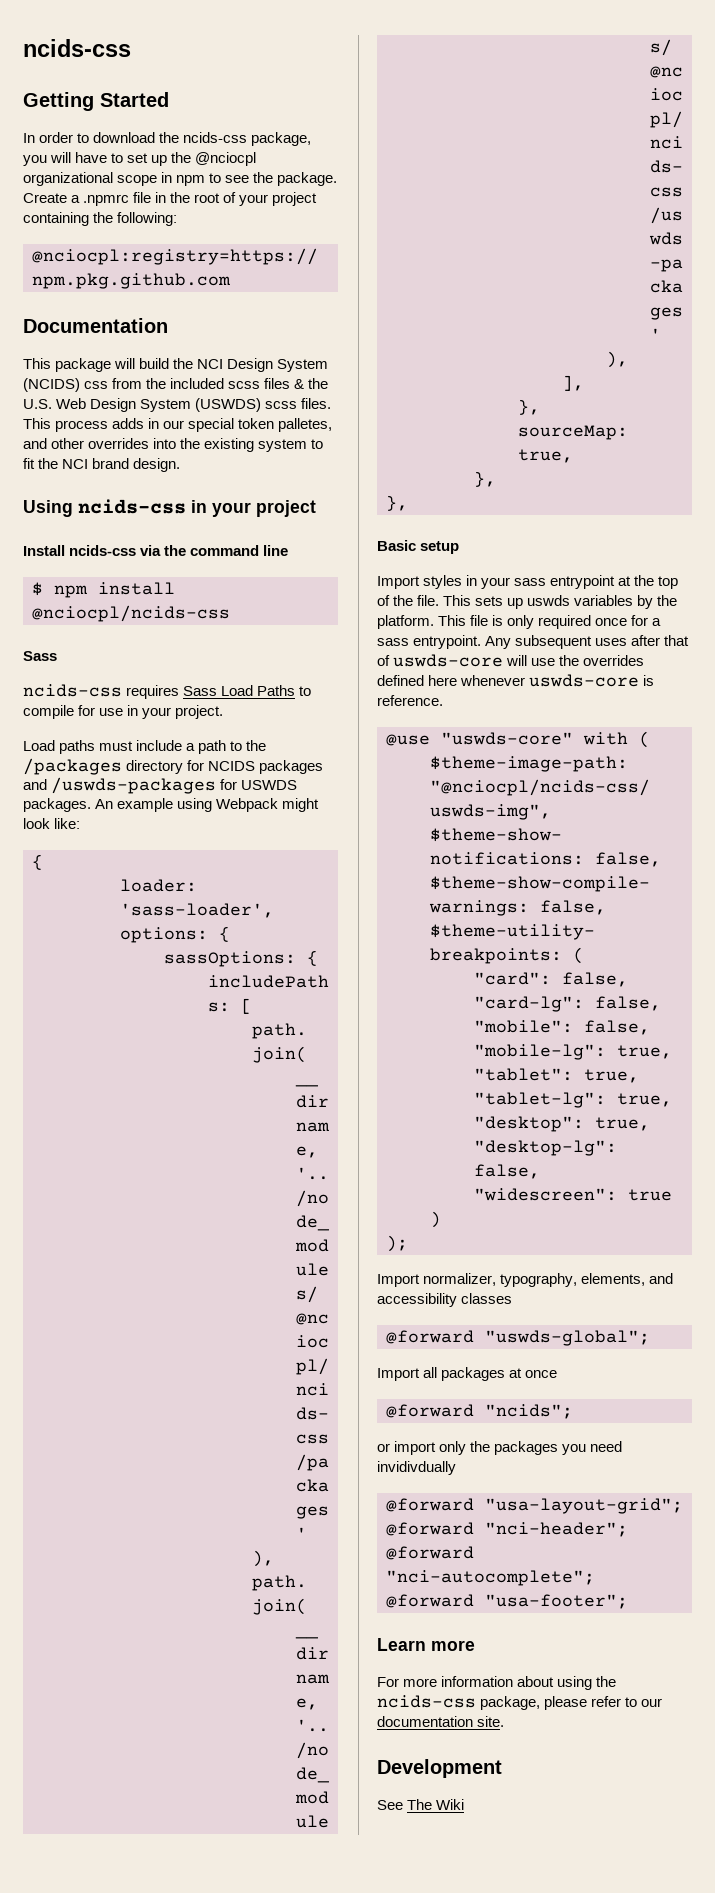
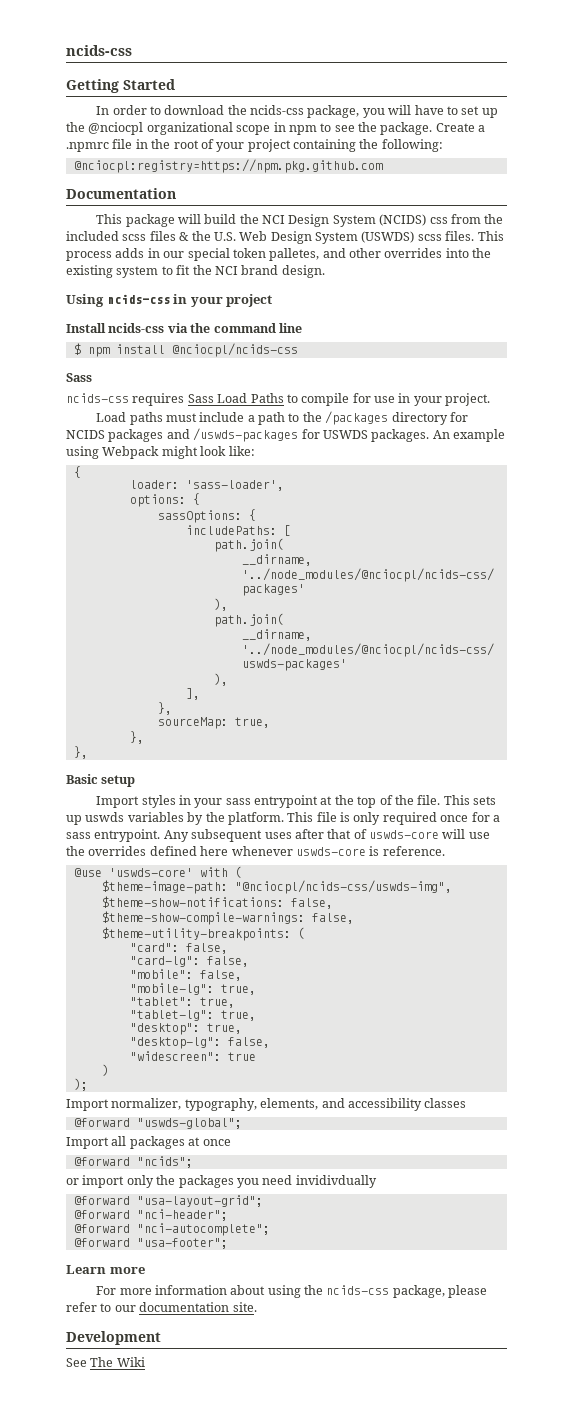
[441,732,573,745] "uswds-core" -> [108,868,193,877] 'uswds-core'

